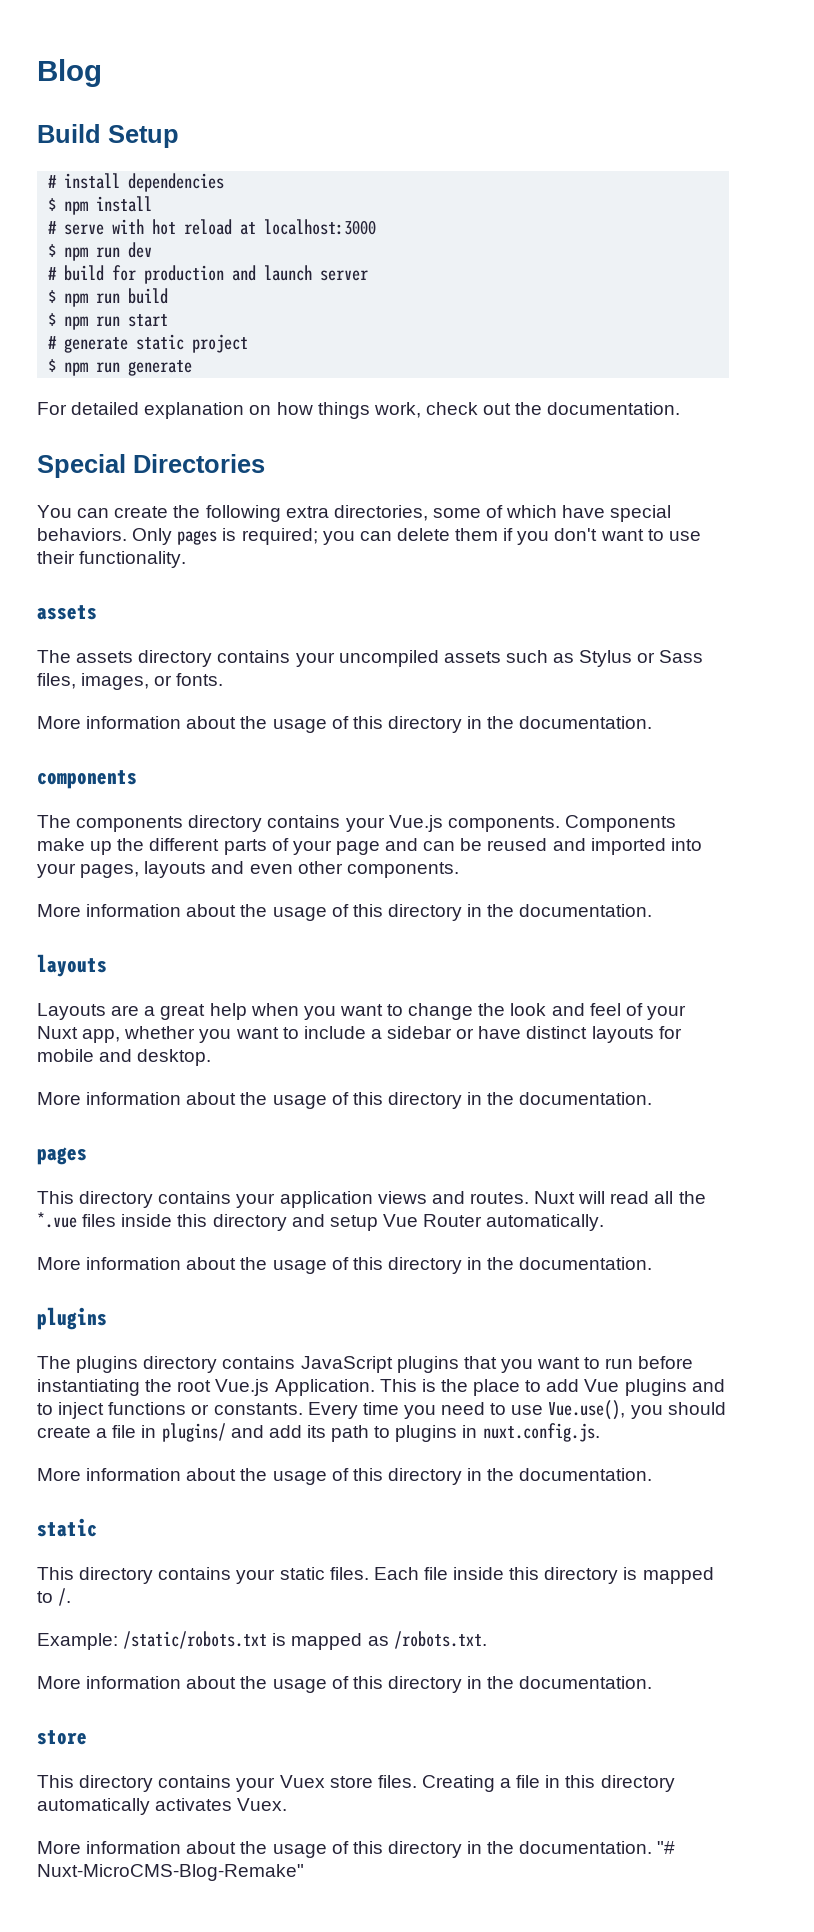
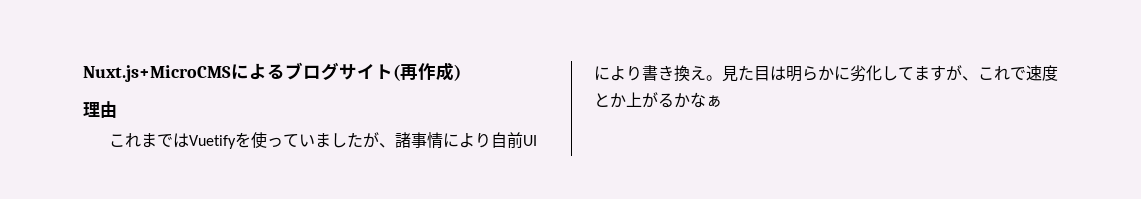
[37,59,102,87] [37,124,179,148] [48,173,225,192] [48,196,153,215] [48,219,377,235] [48,242,153,261] [48,265,369,284] [48,288,169,307] [48,313,169,330] [48,334,249,353] [48,359,193,376] [37,402,681,419] [37,454,265,478] [37,505,672,522] [37,528,701,545] [37,551,187,568] [37,605,97,620] [37,650,704,667] [37,673,224,690] [37,716,653,733] [37,770,137,789] [37,815,676,832] [37,838,702,855] [37,861,459,878] [37,904,653,921] [37,954,107,977] [37,1003,686,1020] [37,1026,682,1043] [37,1049,212,1066] [37,1092,653,1109] [37,1147,87,1165] [37,1191,706,1208] [37,1212,605,1231] [37,1257,653,1274] [37,1307,107,1330] [37,1356,694,1373] [37,1379,725,1396] [37,1400,726,1420] [37,1423,600,1442] [37,1468,653,1485] [37,1518,97,1537] [37,1567,714,1584] [37,1588,72,1606] [37,1631,487,1650] [37,1676,653,1693] [37,1730,87,1745] [37,1775,675,1792] [37,1798,288,1815] [37,1841,676,1858] [37,1864,304,1881] Blog // Build Setup // # install dependencies // $ npm install // # serve with hot reload at localhost:3000 // $ npm run dev // # build for production and launch server // $ npm run build // $ npm run start // # generate static project // $ npm run generate // For detailed explanation on how things work, check out the documentation. // Special Directories // You can create the following extra directories, some of which have special behaviors. Only pages is required; you can delete them if you don't want to use their functionality. // assets // The assets directory contains your uncompiled assets such as Stylus or Sass files, images, or fonts. // More information about the usage of this directory in the documentation. // components // The components directory contains your Vue.js components. Components make up the different parts of your page and can be reused and imported into your pages, layouts and even other components. // More information about the usage of this directory in the documentation. // layouts // Layouts are a great help when you want to change the look and feel of your Nuxt app, whether you want to include a sidebar or have distinct layouts for mobile and desktop. // More information about the usage of this directory in the documentation. // pages // This directory contains your application views and routes. Nuxt will read all the *.vue files inside this directory and setup Vue Router automatically. // More information about the usage of this directory in the documentation. // plugins // The plugins directory contains JavaScript plugins that you want to run before instantiating the root Vue.js Application. This is the place to add Vue plugins and to inject functions or constants. Every time you need to use Vue.use(), you should create a file in plugins/ and add its path to plugins in nuxt.config.js. // More information about the usage of this directory in the documentation. // static // This directory contains your static files. Each file inside this directory is mapped to /. // Example: /static/robots.txt is mapped as /robots.txt. // More information about the usage of this directory in the documentation. // store // This directory contains your Vuex store files. Creating a file in this directory automatically activates Vuex. // More information about the usage of this directory in the documentation. "# Nuxt-MicroCMS-Blog-Remake" -> [83,62,461,82] [83,101,117,118] [108,132,537,149] [594,65,1058,82] [594,92,722,108] Nuxt.js+MicroCMSによるブログサイト(再作成) // 理由 // これまではVuetifyを使っていましたが、諸事情により自前UIにより書き換え。見た目は明らかに劣化してますが、これで速度とか上がるかなぁ

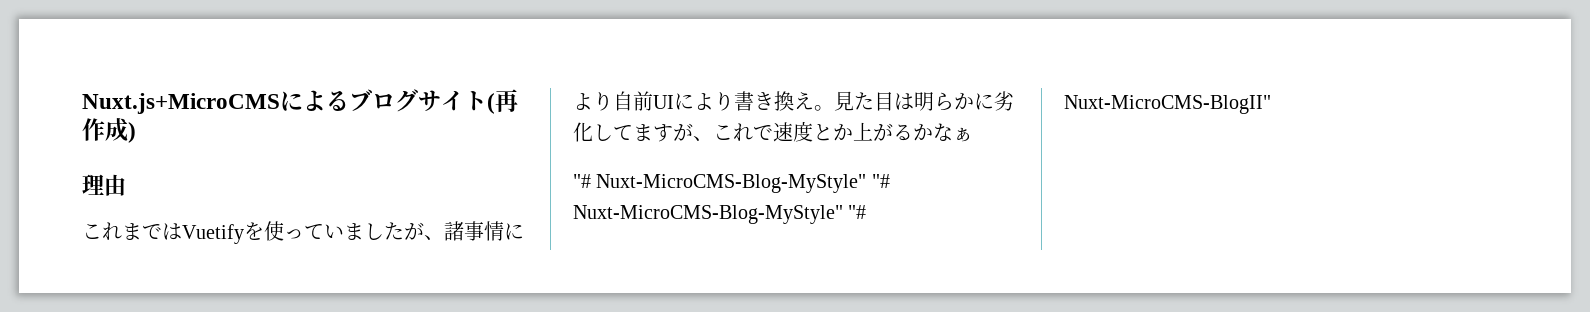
(722, 101) none -> [573,174,890,193] [573,205,867,224] [1064,95,1271,114] // "# Nuxt-MicroCMS-Blog-MyStyle" "# Nuxt-MicroCMS-Blog-MyStyle" "# Nuxt-MicroCMS-BlogII"

